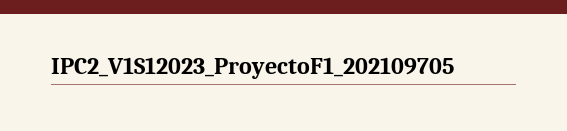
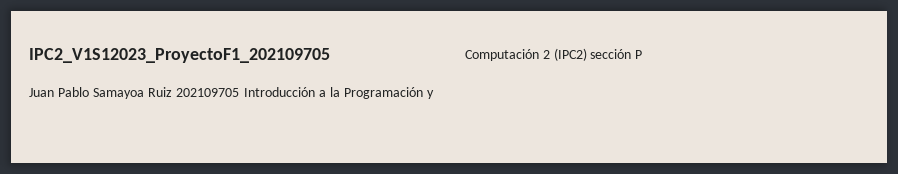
(454, 68) none -> [29,87,434,99] [465,48,643,61] // Juan Pablo Samayoa Ruiz 202109705 Introducción a la Programación y Computación 2 (IPC2) sección P

